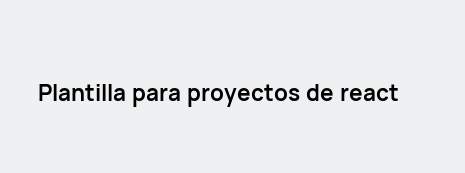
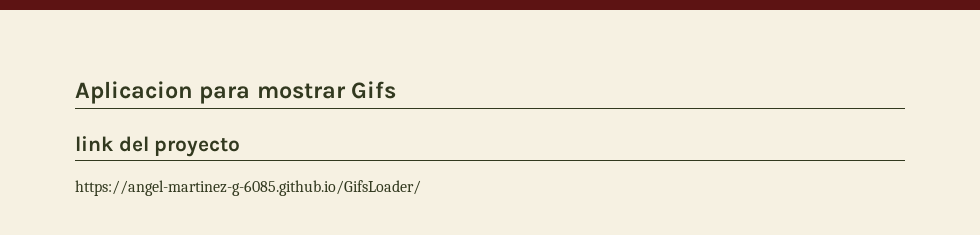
[38,84,400,107] Plantilla para proyectos de react -> [75,81,397,104] [75,136,241,157] [75,180,421,196] Aplicacion para mostrar Gifs // link del proyecto // https://angel-martinez-g-6085.github.io/GifsLoader/

